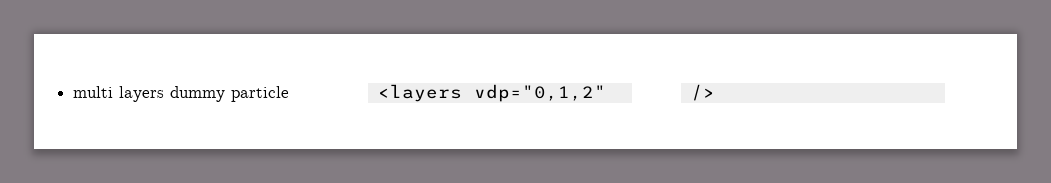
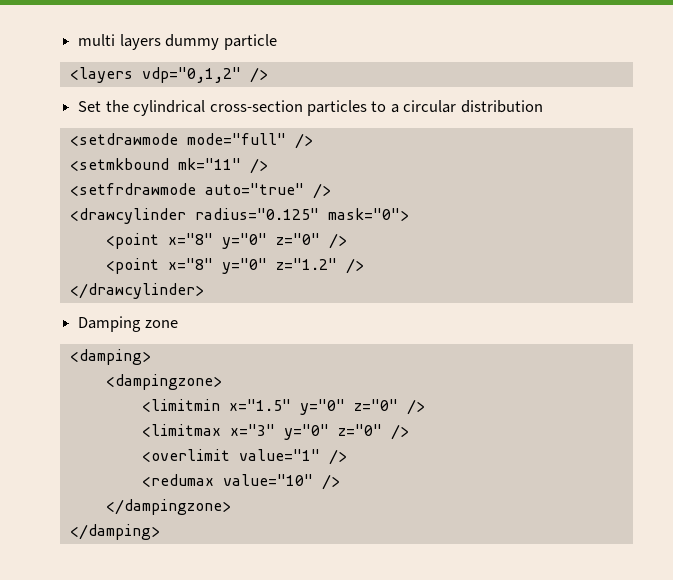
(715, 92) none -> [78,100,543,116] [69,133,313,149] [69,158,268,174] [69,183,331,199] [69,208,409,224] [105,233,347,249] [105,258,364,274] [69,283,204,299] [78,316,178,332] [69,349,151,365] [105,374,222,390] [141,399,425,415] [141,424,409,440] [141,449,347,465] [141,474,340,490] [105,499,231,515] [69,524,160,540] // Set the cylindrical cross-section particles to a circular distribution // <setdrawmode mode="full" /> // <setmkbound mk="11" /> // <setfrdrawmode auto="true" /> // <drawcylinder radius="0.125" mask="0"> // <point x="8" y="0" z="0" /> // <point x="8" y="0" z="1.2" /> // </drawcylinder> // Damping zone // <damping> // <dampingzone> // <limitmin x="1.5" y="0" z="0" /> // <limitmax x="3" y="0" z="0" /> // <overlimit value="1" /> // <redumax value="10" /> // </dampingzone> // </damping>

